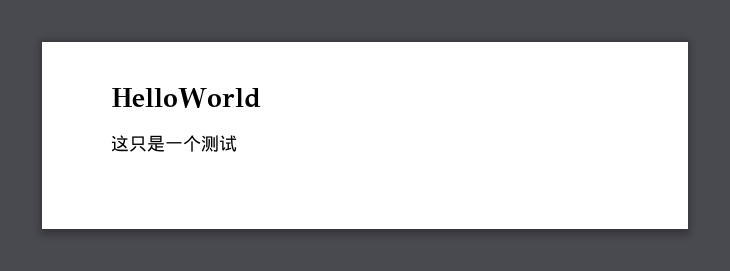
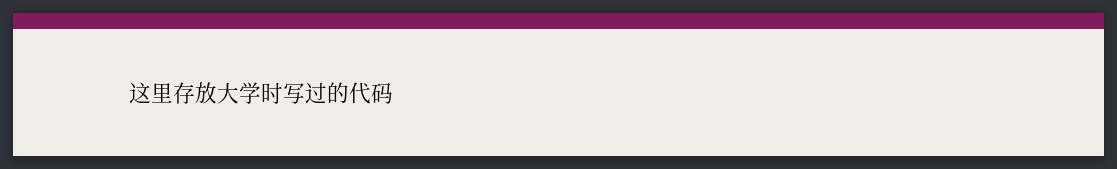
[111,88,261,108] [111,135,237,152] HelloWorld // 这只是一个测试 -> [129,82,393,104] 这里存放大学时写过的代码

